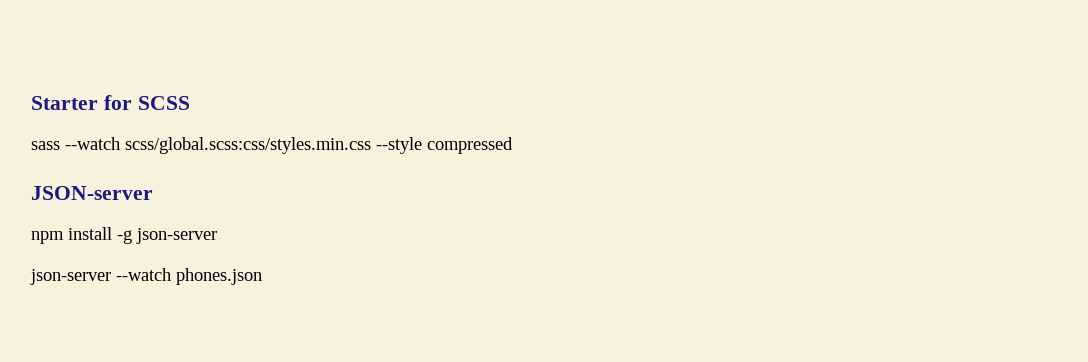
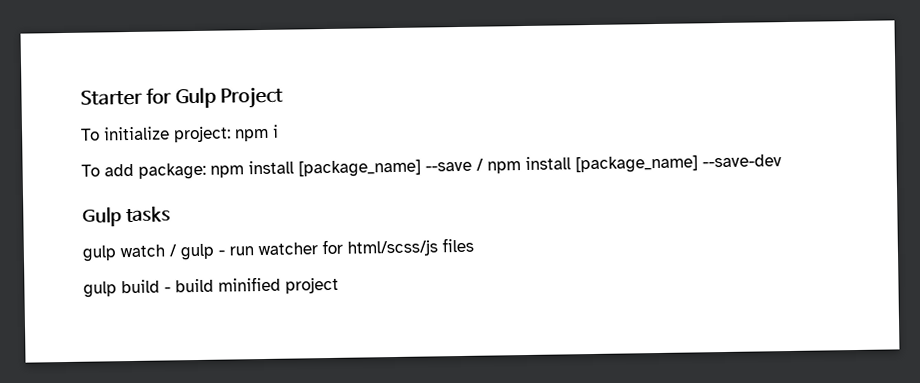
[137,96,190,110] [31,137,513,154] [31,186,153,200] [31,227,217,244] [30,268,262,285] SCSS // sass --watch scss/global.scss:css/styles.min.css --style compressed // JSON-server // npm install -g json-server // json-server --watch phones.json -> [174,86,283,109] [81,124,279,143] [81,154,782,180] [82,206,171,227] [82,237,474,262] [83,276,339,298] Gulp Project // To initialize project: npm i // To add package: npm install [package_name] --save / npm install [package_name] --save-dev // Gulp tasks // gulp watch / gulp - run watcher for html/scss/js files // gulp build - build minified project

